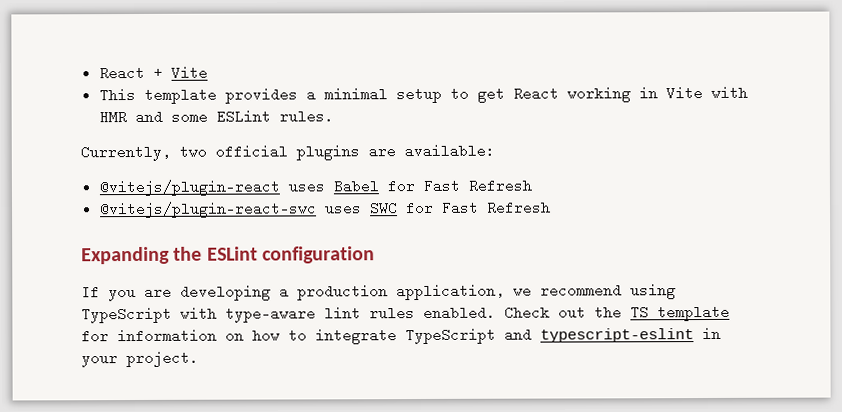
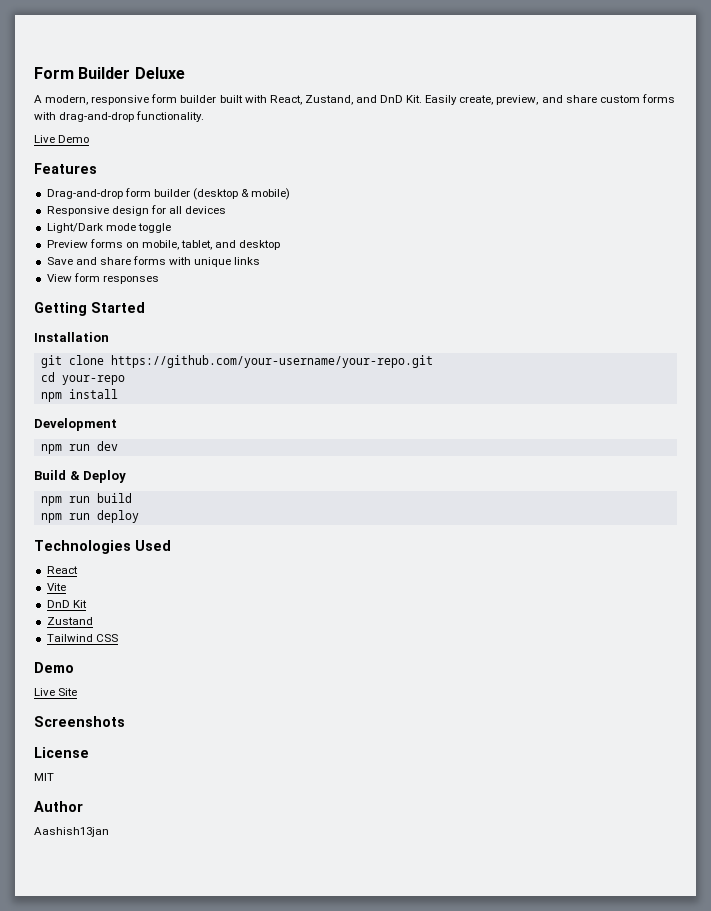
[98,65,163,81] React + -> [34,67,185,79] [34,94,675,105] [34,111,205,122] [34,135,90,143] [34,163,97,174] [46,188,291,200] [46,205,227,216] [46,223,171,233] [46,239,281,250] [46,256,261,267] [46,273,159,284] [34,302,145,316] [34,332,109,342] [40,355,433,368] [40,372,125,385] [40,389,118,402] [34,418,117,431] [40,441,118,454] [34,470,127,483] [40,493,132,506] [40,510,139,523] [34,540,171,554] [46,566,78,574] Form Builder Deluxe // A modern, responsive form builder built with React, Zustand, and DnD Kit. Easily create, preview, and share custom forms with drag-and-drop functionality. // Live Demo // Features // Drag-and-drop form builder (desktop & mobile) // Responsive design for all devices // Light/Dark mode toggle // Preview forms on mobile, tablet, and desktop // Save and share forms with unique links // View form responses // Getting Started // Installation // git clone https://github.com/your-username/your-repo.git // cd your-repo // npm install // Development // npm run dev // Build & Deploy // npm run build // npm run deploy // Technologies Used // React //
[98,86,748,104] [98,109,334,125] [80,143,495,162] [98,178,532,197] [98,200,551,219] [81,246,376,265] [81,283,676,302] [81,304,730,324] [81,327,721,345] [81,350,199,368] This template provides a minimal setup to get React working in Vite with HMR and some ESLint rules. // Currently, two official plugins are available: // @vitejs/plugin-react uses Babel for Fast Refresh // @vitejs/plugin-react-swc uses SWC for Fast Refresh // Expanding the ESLint configuration // If you are developing a production application, we recommend using TypeScript with type-aware lint rules enabled. Check out the TS template for information on how to integrate TypeScript and typescript-eslint in your project. -> [46,600,87,608] [46,617,93,625] [46,634,118,642] [34,662,74,673] [34,688,78,696] [34,716,125,727] [34,747,89,758] [34,773,54,781] [34,801,83,812] [34,827,109,837] DnD Kit // Zustand // Tailwind CSS // Demo // Live Site // Screenshots // License // MIT // Author // Aashish13jan

